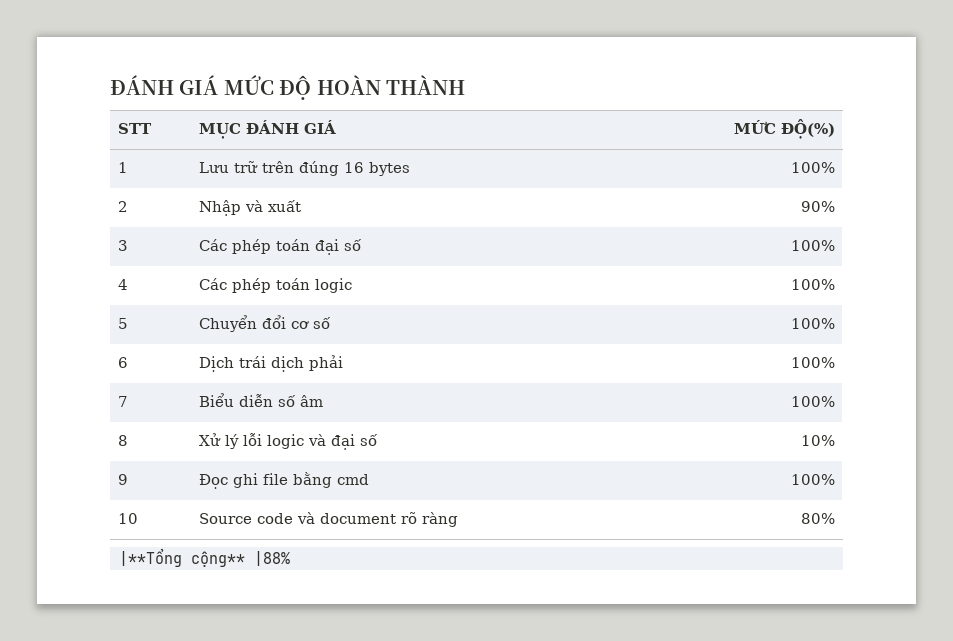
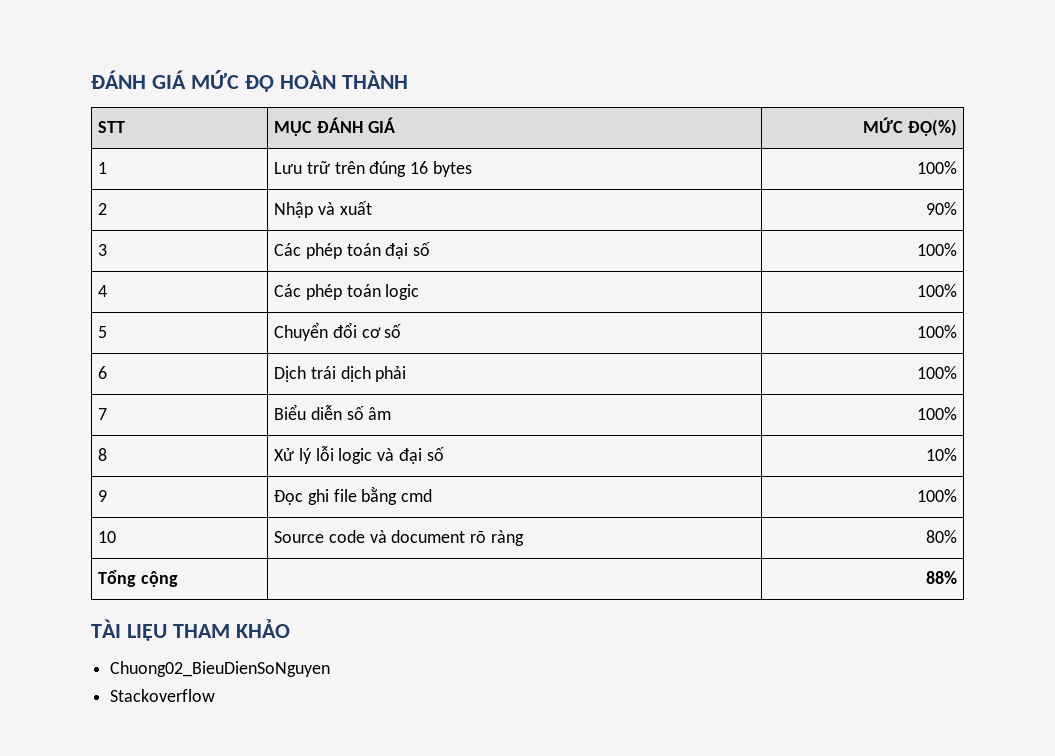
[119,548,290,567] // |**Tổng cộng** |88% -> [98,570,178,587] [925,571,957,584] [91,619,290,641] [110,661,331,677] [110,689,216,702] // Tổng cộng | | 88% // TÀI LIỆU THAM KHẢO // Chuong02_BieuDienSoNguyen // Stackoverflow

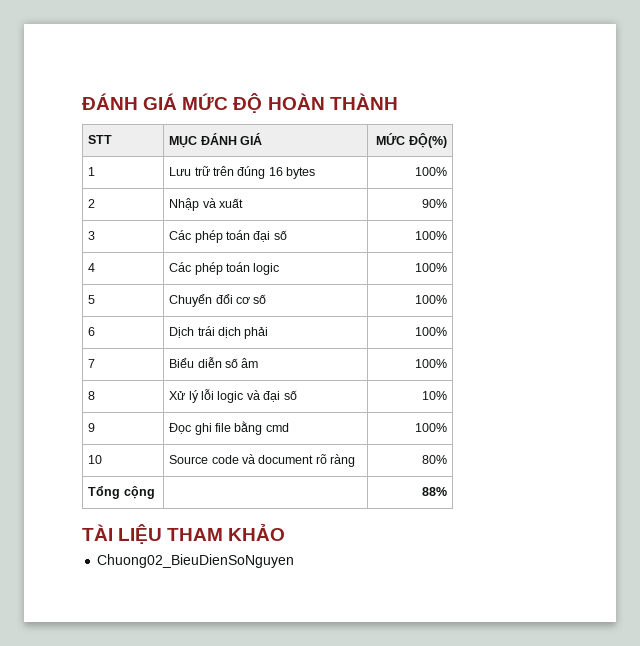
[110,689,216,702] // Stackoverflow -> (295, 561) none

